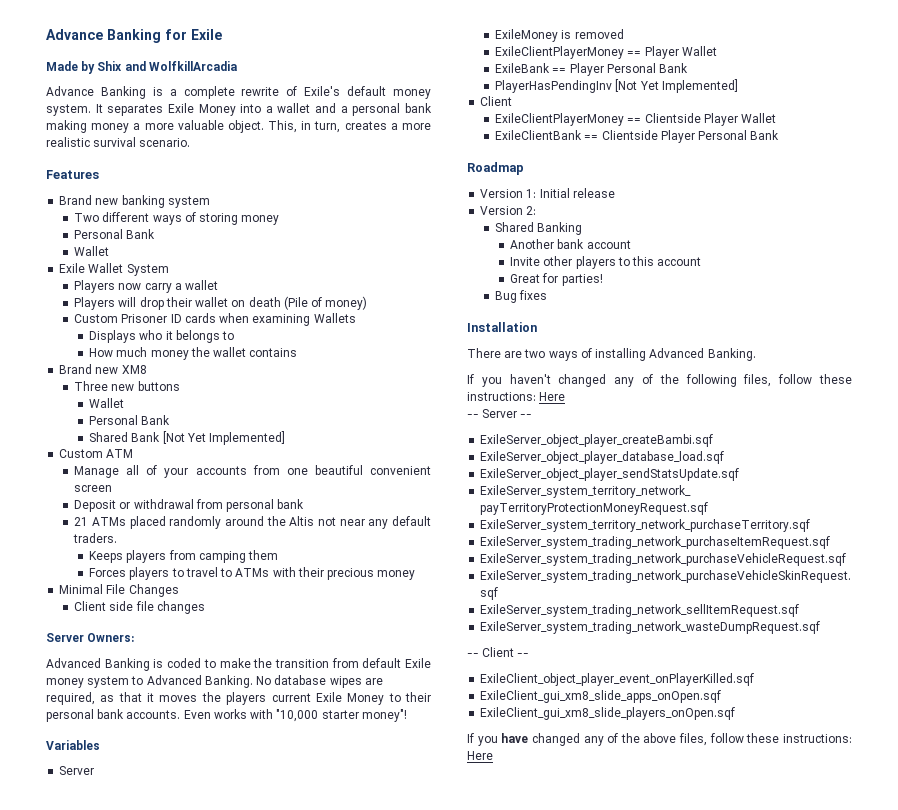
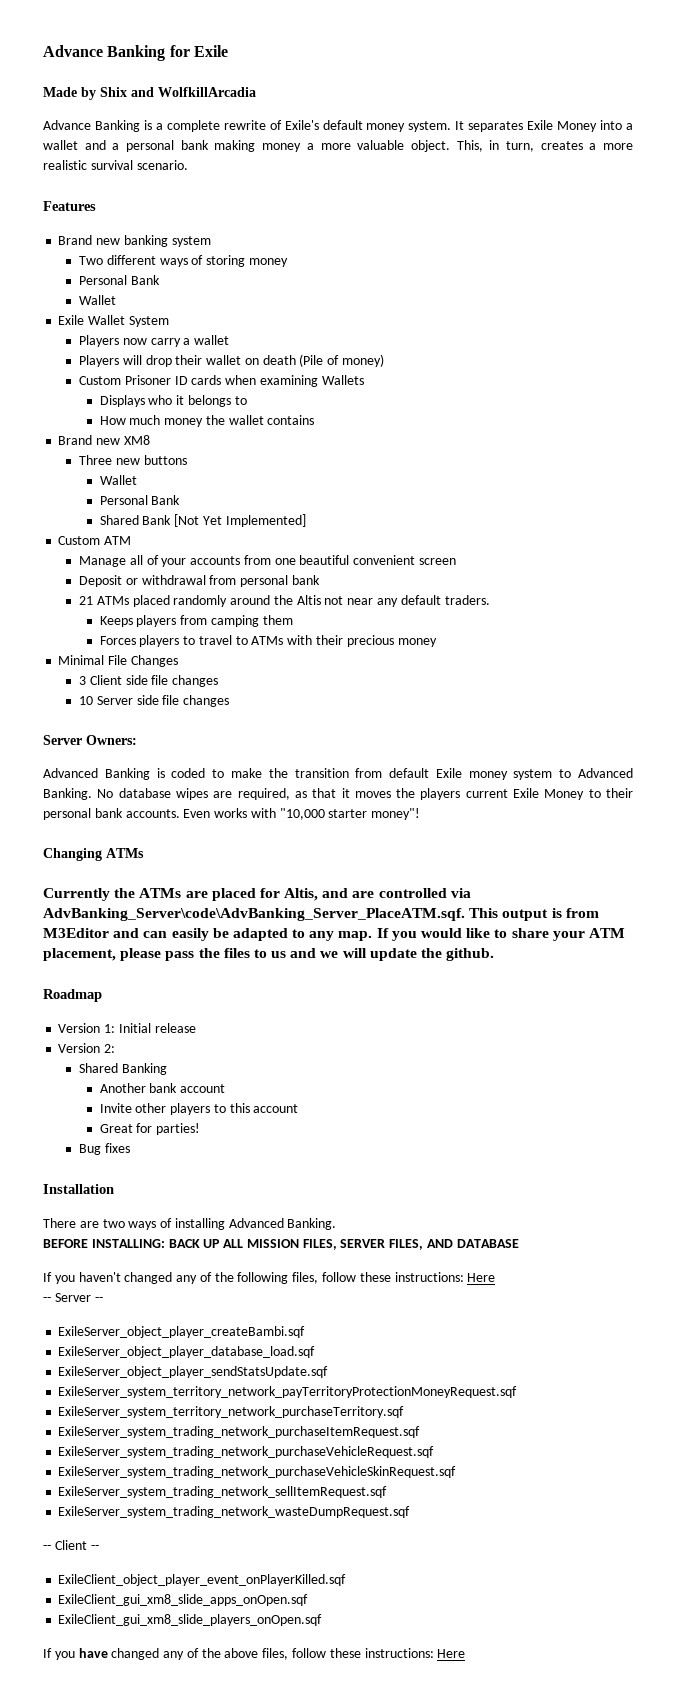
(179, 590) none -> [78,676,86,685] 3
(205, 607) none -> [78,695,230,707] // 10 Server side file changes
[46,740,100,750] [59,766,95,775] [495,29,624,42] [495,46,717,59] [495,63,689,76] [495,79,738,93] [480,96,513,106] [495,113,777,126] [495,130,780,143] Variables // Server // ExileMoney is removed // ExileClientPlayerMoney == Player Wallet // ExileBank == Player Personal Bank // PlayerHasPendingInv [Not Yet Implemented] // Client // ExileClientPlayerMoney == Clientside Player Wallet // ExileClientBank == Clientside Player Personal Bank -> [43,848,144,861] [43,888,471,901] [43,908,599,921] [43,928,625,941] [43,948,495,961] Changing ATMs // Currently the ATMs are placed for Altis, and are controlled via AdvBanking_Server\code\AdvBanking_Server_PlaceATM.sqf. This output is from M3Editor and can easily be adapted to any map. If you would like to share your ATM placement, please pass the files to us and we will update the github.
(756, 354) none -> [43,1239,519,1250] // BEFORE INSTALLING: BACK UP ALL MISSION FILES, SERVER FILES, AND DATABASE

